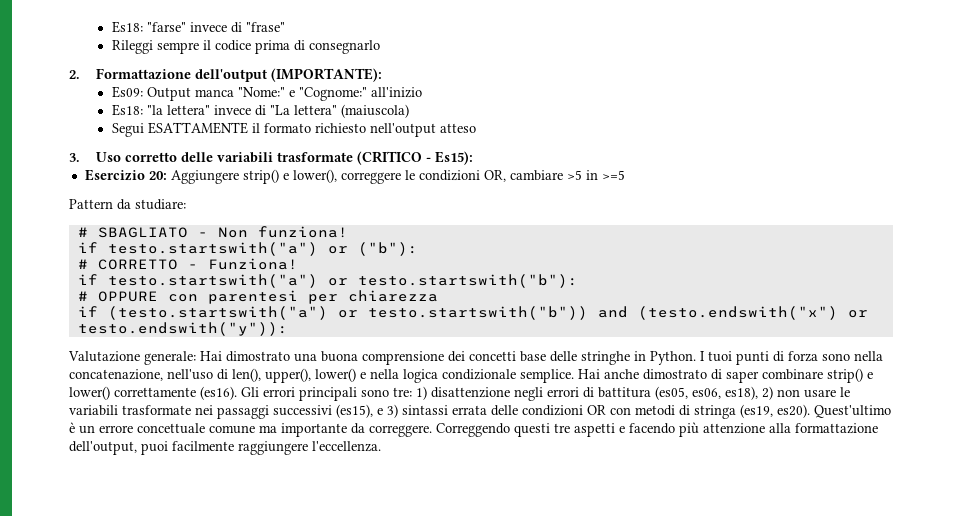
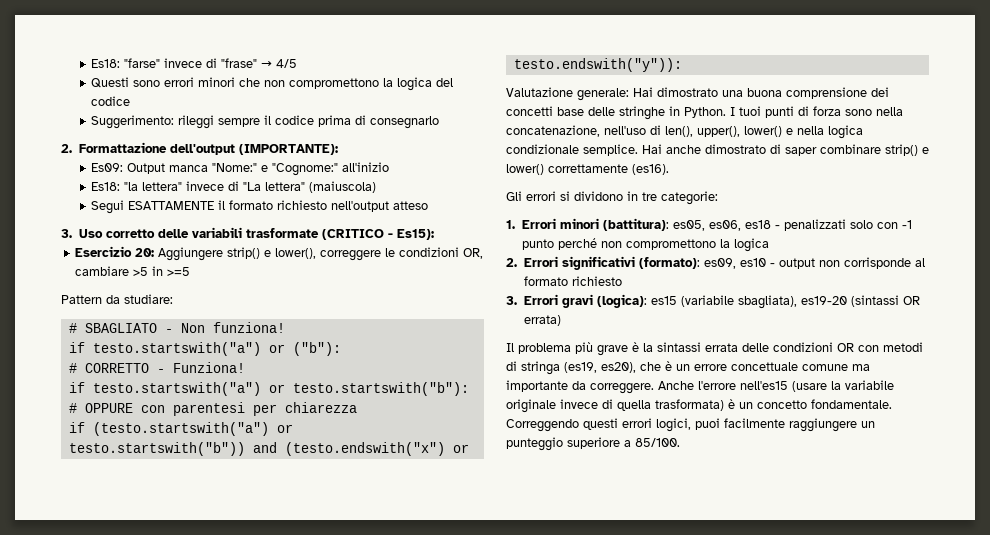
[111,40,153,54] // Rileggi -> [261,59,298,68] [91,77,454,91] [91,96,131,106] [91,115,215,129] → 4/5 // Questi sono errori minori che non compromettono la logica del codice // Suggerimento: rileggi
(237, 393) none -> (669, 169) //
[299,386,850,401] [69,404,398,419] principali sono tre: 1) disattenzione negli errori di battitura (es05, es06, es18), 2) non usare le variabili trasformate nei passaggi successivi (es15), e 3) -> [560,191,718,205] [506,218,913,231] [522,238,770,252] [506,256,925,270] [523,276,622,286] [506,294,920,309] [523,315,561,326] [506,342,653,356] si dividono in tre categorie: // 1. Errori minori (battitura): es05, es06, es18 - penalizzati solo con -1 punto perché non compromettono la logica // 2. Errori significativi (formato): es09, es10 - output non corrisponde al formato richiesto // 3. Errori gravi (logica): es15 (variabile sbagliata), es19-20 (sintassi OR errata) // Il problema più grave è la
[777,404,891,418] es20). Quest'ultimo -> [601,362,661,373] es20), che
[436,422,878,437] [69,441,381,455] Correggendo questi tre aspetti e facendo più attenzione alla formattazione dell'output, puoi facilmente raggiungere l'eccellenza. -> [658,380,894,392] [506,399,892,413] [506,418,875,432] [506,437,680,451] Anche l'errore nell'es15 (usare la variabile originale invece di quella trasformata) è un concetto fondamentale. Correggendo questi errori logici, puoi facilmente raggiungere un punteggio superiore a 85/100.

